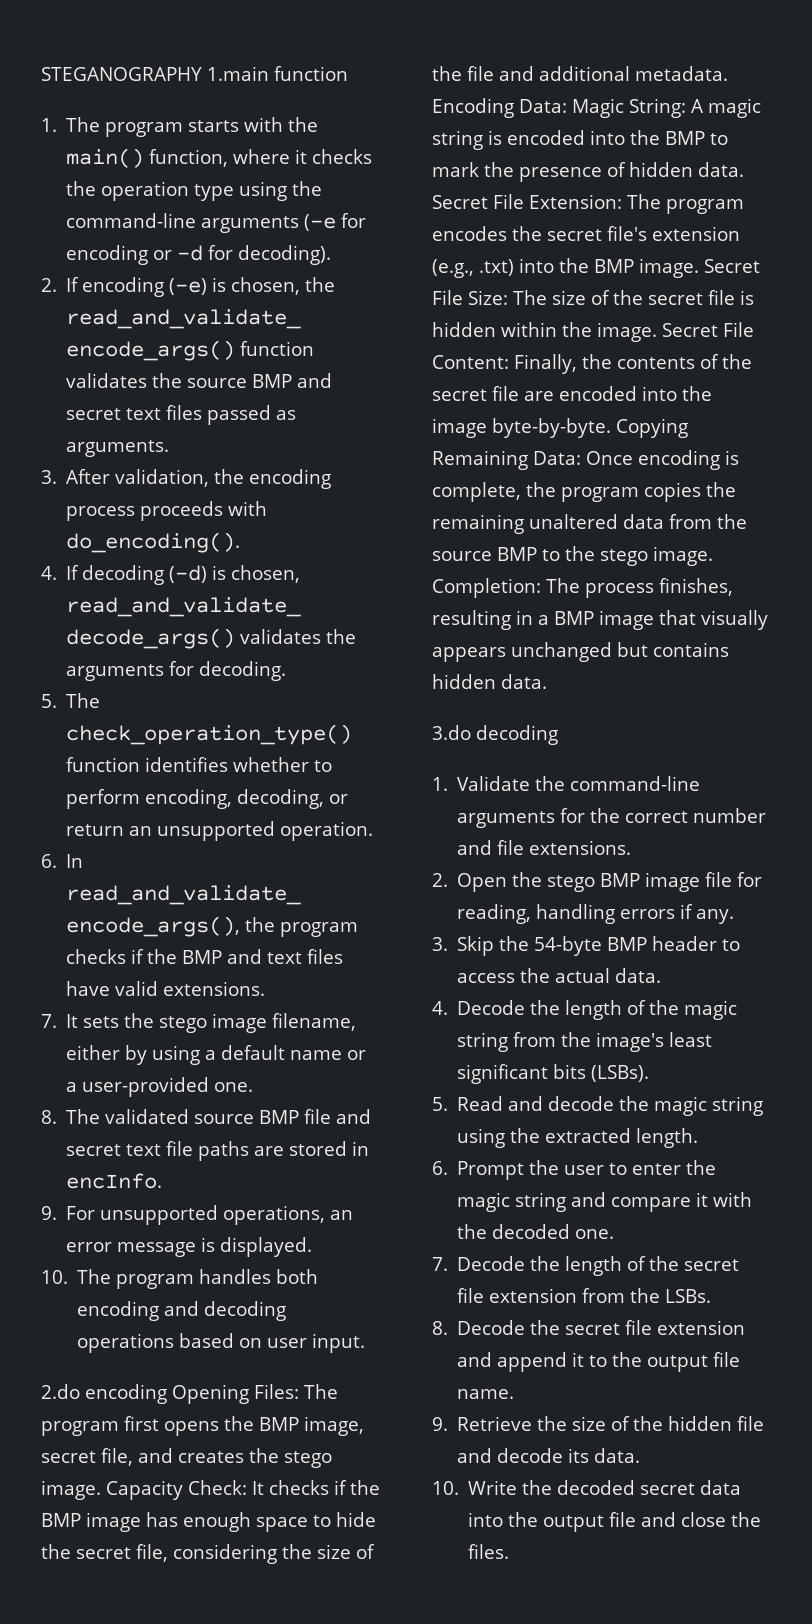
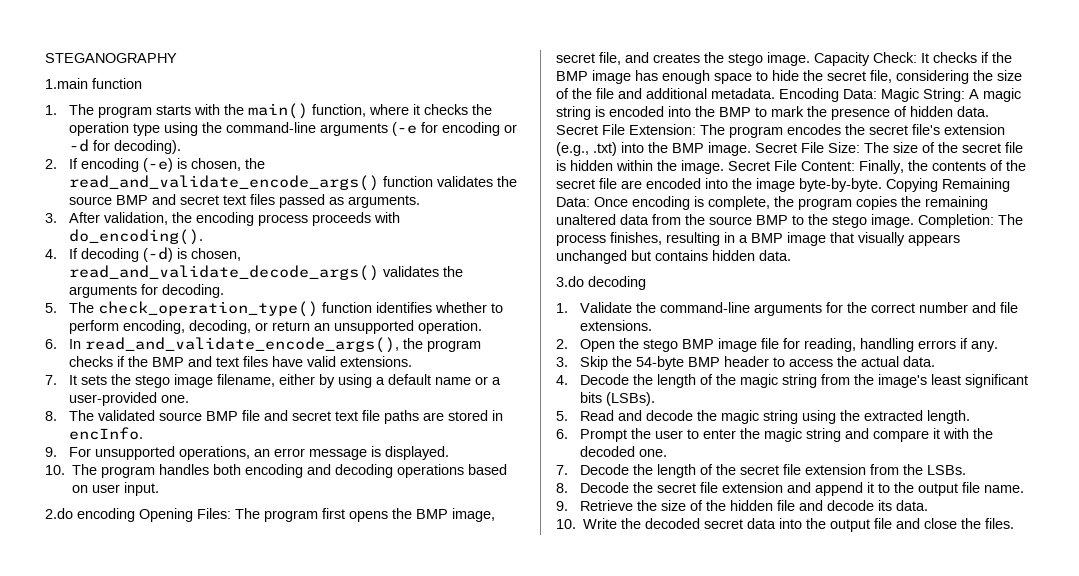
(202, 74) none -> (177, 58) //

